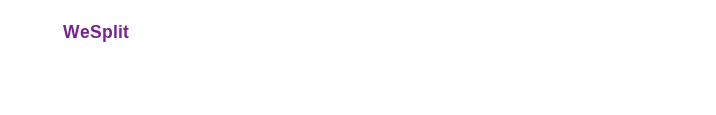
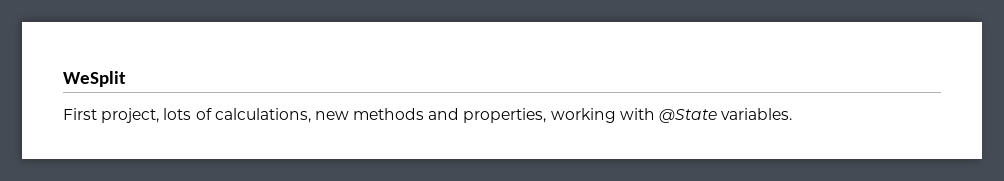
(129, 33) none -> [63,108,793,123] // First project, lots of calculations, new methods and properties, working with @State variables.

